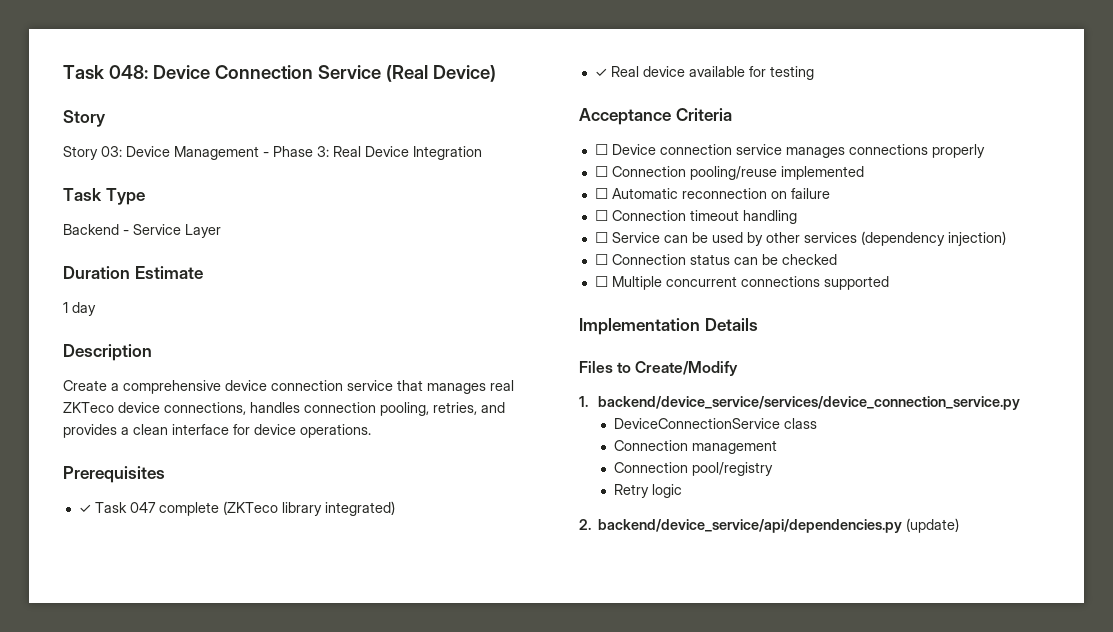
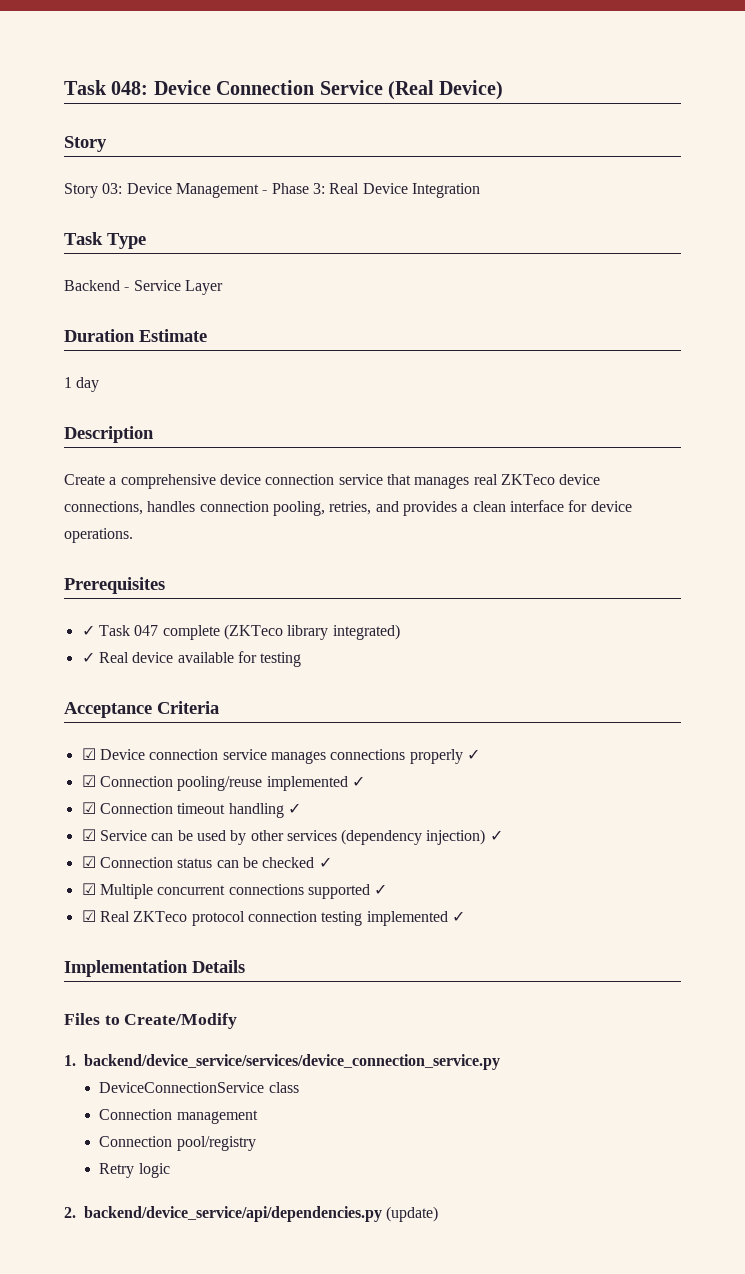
[594,144,608,155] ☐ -> [81,748,96,760] ☑
[594,166,608,177] // ☐ -> [466,749,480,760] [81,775,96,787] ✓ // ☑
[594,188,830,199] [594,210,608,221] // ☐ Automatic reconnection on failure // ☐ -> [351,776,365,787] [81,802,96,814] ✓ // ☑
[594,232,608,243] // ☐ -> [287,803,301,814] [81,829,96,841] ✓ // ☑
[594,254,608,265] // ☐ -> [489,830,503,841] [81,856,96,868] ✓ // ☑
[594,276,608,287] // ☐ -> [318,857,332,868] [81,883,96,895] ✓ // ☑
(889, 283) none -> [374,884,388,895] [81,910,465,926] ✓ // ☑ Real ZKTeco protocol connection testing implemented ✓

